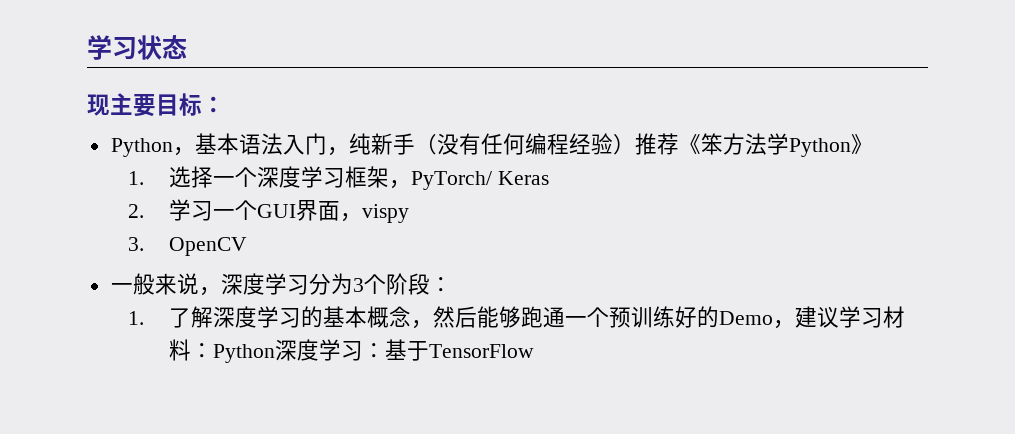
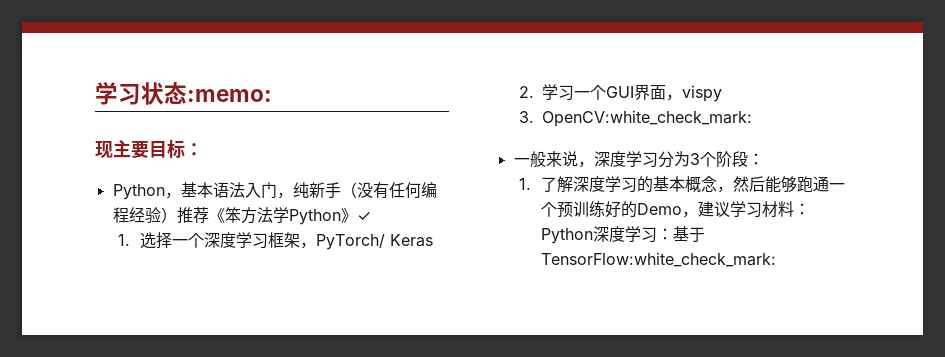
(187, 47) none -> [187,89,272,102] :memo:
(873, 144) none -> [356,211,371,221] ✓
[169,237,248,256] OpenCV -> [541,110,752,127] OpenCV:white_check_mark:
[429,344,535,358] TensorFlow -> [541,252,777,267] TensorFlow:white_check_mark:

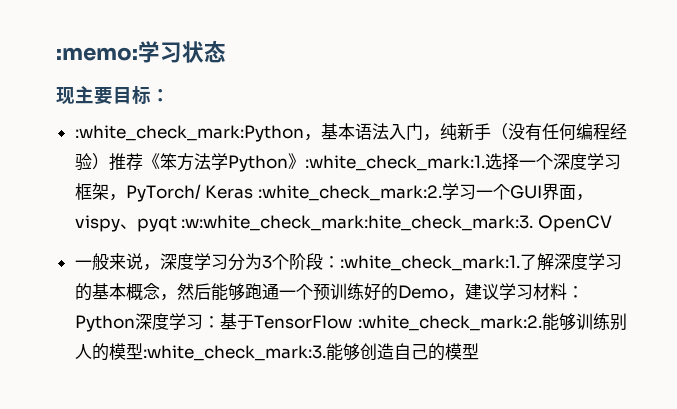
(95, 93) none -> [56,47,138,61] :memo:
[187,89,272,102] :memo: -> (226, 51) none
[112,184,165,200] Python -> [74,125,304,142] :white_check_mark:Python
[356,211,371,221] [117,234,130,246] ✓ // 1. -> [304,155,485,171] :white_check_mark:1.
[518,86,534,98] // 2. -> [257,185,442,201] :white_check_mark:2.
[518,110,752,127] // 3. OpenCV:white_check_mark: -> [119,215,612,232] 、pyqt :w:white_check_mark:hite_check_mark:3. OpenCV
[518,178,531,190] // 1. -> [339,255,520,271] :white_check_mark:1.
[541,252,777,267] TensorFlow:white_check_mark: -> [253,313,627,331] [74,343,479,361] TensorFlow :white_check_mark:2.能够训练别人的模型:white_check_mark:3.能够创造自己的模型

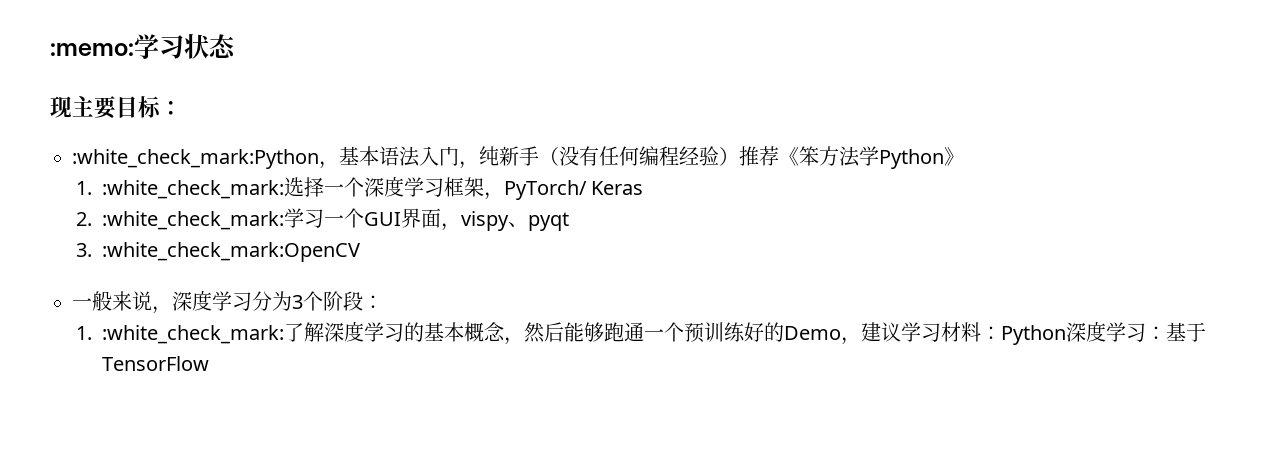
[304,155,485,171] :white_check_mark:1. -> [76,180,285,199] // 1. :white_check_mark:
[257,185,442,201] :white_check_mark:2. -> [76,211,285,230] // 2. :white_check_mark:
[181,215,612,232] :w:white_check_mark:hite_check_mark:3. OpenCV -> [76,242,361,262] // 3. :white_check_mark:OpenCV
[339,255,520,271] :white_check_mark:1. -> [76,325,285,344] // 1. :white_check_mark:
[357,313,627,331] [74,343,479,361] :white_check_mark:2.能够训练别人的模型:white_check_mark:3.能够创造自己的模型 -> (210, 363) none

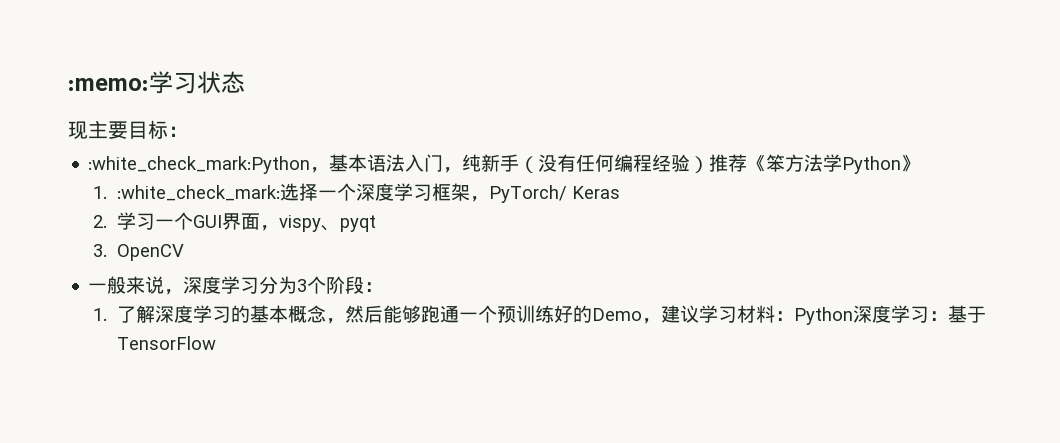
[102,211,285,230] :white_check_mark: -> (107, 221) none
[102,242,361,262] :white_check_mark:OpenCV -> [117,244,185,261] OpenCV
[102,325,285,344] :white_check_mark: -> (107, 314) none

